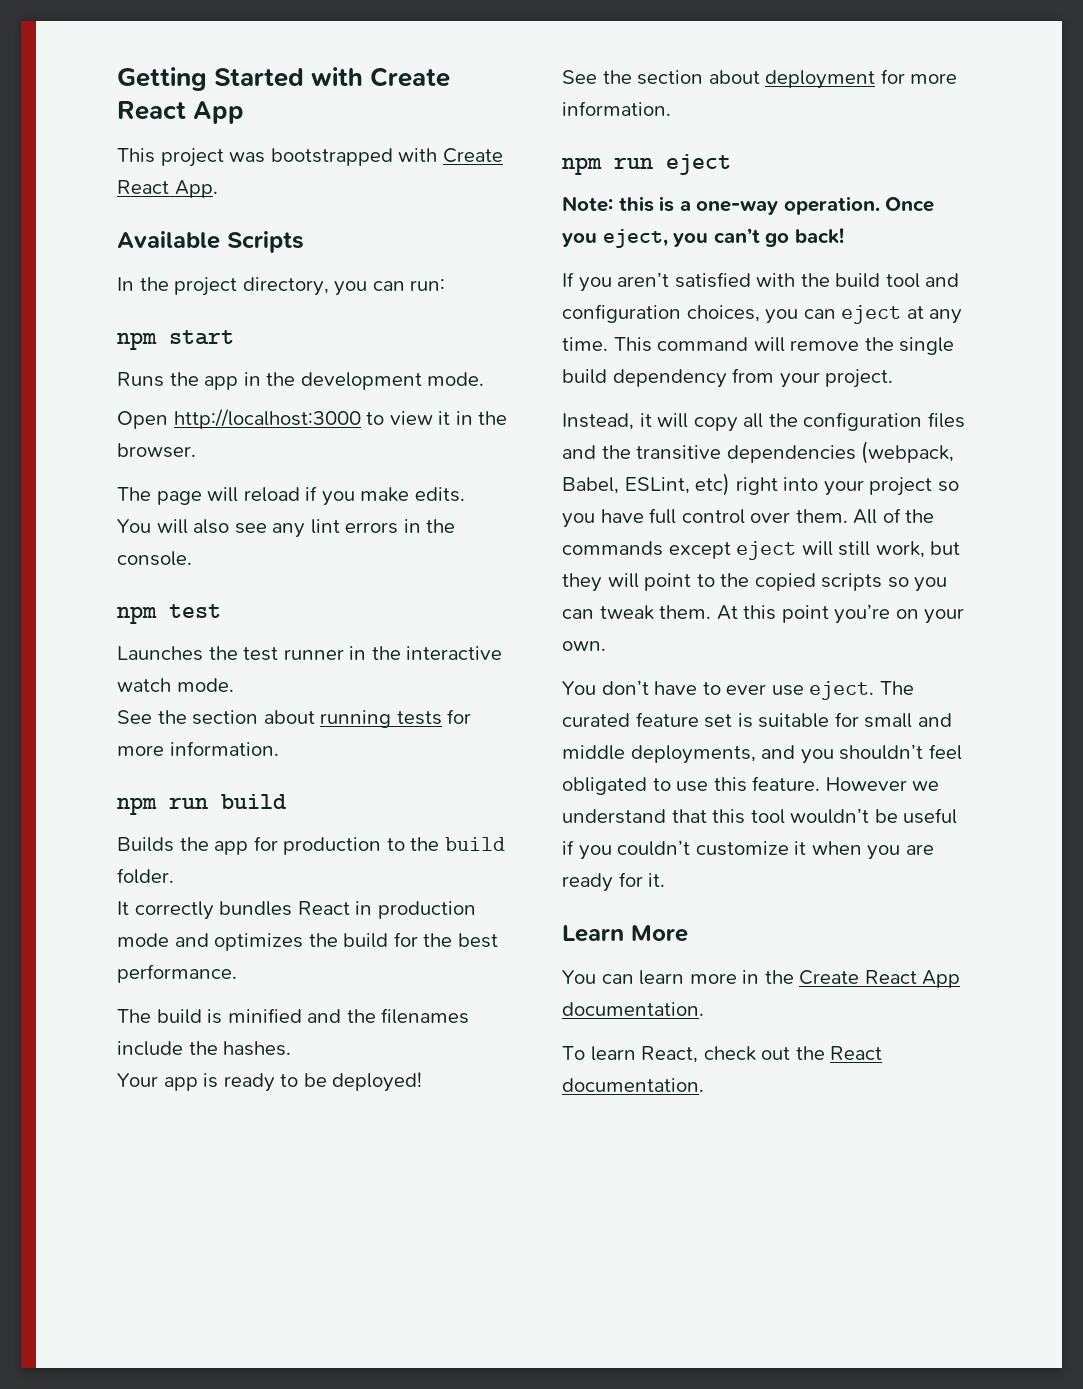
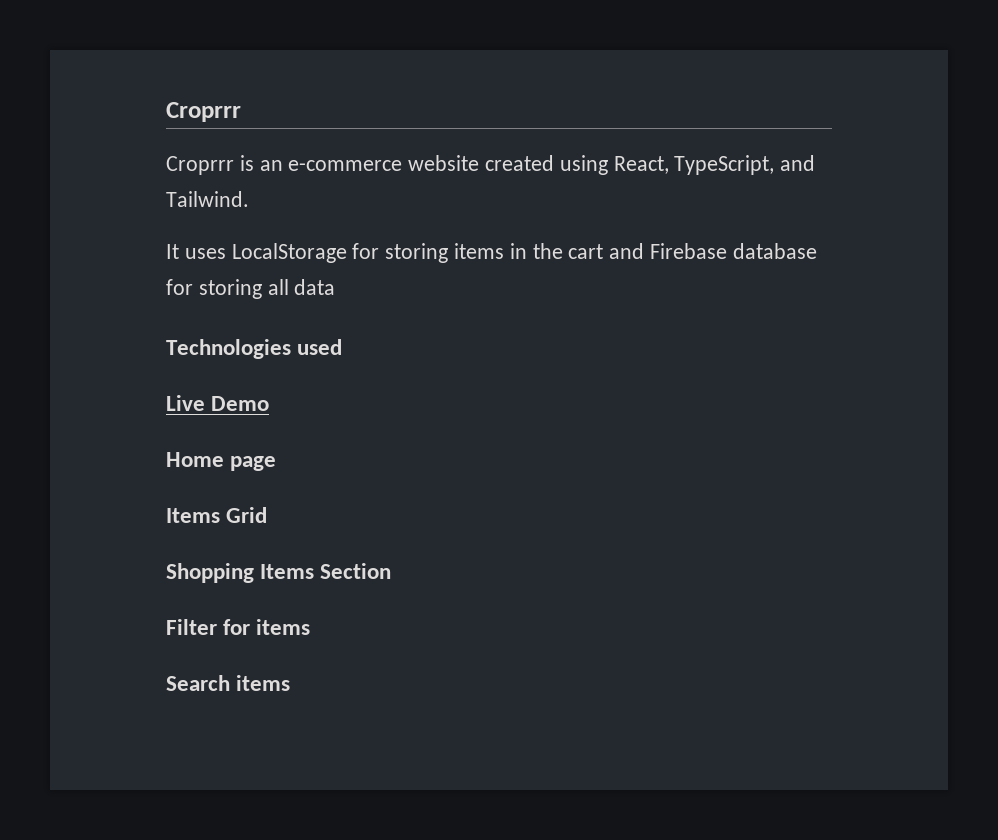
[117,67,451,91] [117,101,245,124] [117,148,503,167] [117,180,218,198] [117,231,304,253] [117,277,446,296] [117,330,234,350] [117,372,485,390] [117,409,508,429] [117,443,196,458] [117,486,465,506] [117,519,456,538] [117,551,192,566] [117,604,221,624] [117,646,503,661] [117,678,234,692] [117,709,472,728] [117,741,279,756] [117,794,287,815] [117,836,505,855] [117,868,174,884] [117,901,476,920] [117,932,498,951] [117,964,237,983] [117,1008,470,1024] [117,1041,292,1056] [117,1072,423,1092] [562,69,958,89] [562,101,671,116] [562,154,731,175] [562,196,935,215] [562,228,844,248] [562,272,960,292] [562,304,963,324] [562,337,955,355] [562,368,894,388] [562,412,965,432] [562,441,955,464] [562,473,959,496] [562,508,935,528] [562,541,961,560] [562,573,948,592] [562,604,965,624] [562,641,606,651] [562,680,914,700] [562,712,952,728] [562,744,962,764] [562,776,940,795] [562,808,958,824] [562,840,934,860] [562,872,666,892] [562,925,688,942] [562,970,961,988] [562,1002,704,1016] [562,1046,883,1063] [562,1078,704,1092] Getting Started with Create React App // This project was bootstrapped with Create React App. // Available Scripts // In the project directory, you can run: // npm start // Runs the app in the development mode. // Open http://localhost:3000 to view it in the browser. // The page will reload if you make edits. // You will also see any lint errors in the console. // npm test // Launches the test runner in the interactive watch mode. // See the section about running tests for more information. // npm run build // Builds the app for production to the build folder. // It correctly bundles React in production mode and optimizes the build for the best performance. // The build is minified and the filenames include the hashes. // Your app is ready to be deployed! // See the section about deployment for more information. // npm run eject // Note: this is a one-way operation. Once you eject, you can’t go back! // If you aren’t satisfied with the build tool and configuration choices, you can eject at any time. This command will remove the single build dependency from your project. // Instead, it will copy all the configuration files and the transitive dependencies (webpack, Babel, ESLint, etc) right into your project so you have full control over them. All of the commands except eject will still work, but they will point to the copied scripts so you can tweak them. At this point you’re on your own. // You don’t have to ever use eject. The curated feature set is suitable for small and middle deployments, and you shouldn’t feel obligated to use this feature. However we understand that this tool wouldn’t be useful if you couldn’t customize it when you are ready for it. // Learn More // You can learn more in the Create React App documentation. // To learn React, check out the React documentation. -> [166,102,241,122] [166,155,816,175] [166,191,249,207] [166,243,817,263] [166,279,336,299] [166,339,343,359] [166,395,270,411] [166,452,277,471] [166,507,268,523] [166,563,392,583] [166,619,311,635] [166,675,291,691] Croprrr // Croprrr is an e-commerce website created using React, TypeScript, and Tailwind. // It uses LocalStorage for storing items in the cart and Firebase database for storing all data // Technologies used // Live Demo // Home page // Items Grid // Shopping Items Section // Filter for items // Search items

